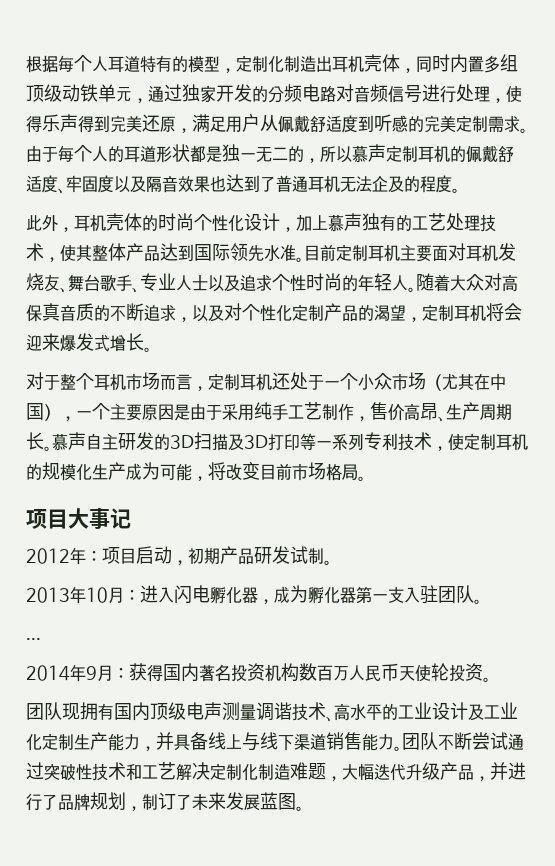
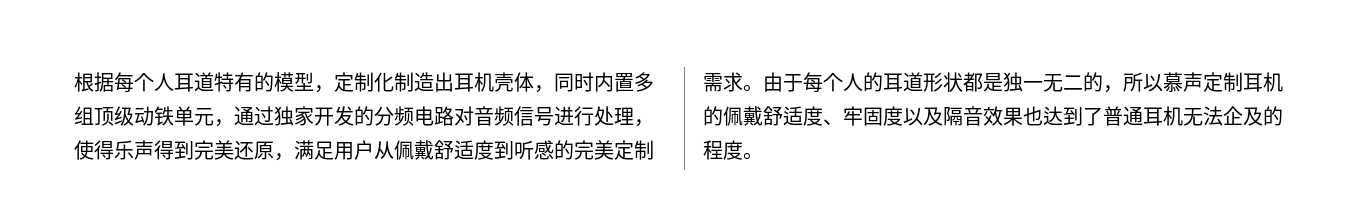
[26,213,496,232] [26,243,516,262] [26,273,518,293] [26,303,522,322] [26,333,152,352] [26,372,506,391] [26,402,512,422] [26,432,528,451] [26,462,366,481] [26,507,131,529] [26,546,332,565] [26,585,482,604] [26,638,41,640] [26,663,491,682] [26,702,518,722] [26,732,524,751] [26,762,526,781] [26,792,304,811] // 此外，耳机壳体的时尚个性化设计，加上慕声独有的工艺处理技术，使其整体产品达到国际领先水准。目前定制耳机主要面对耳机发烧友、舞台歌手、专业人士以及追求个性时尚的年轻人。随着大众对高保真音质的不断追求，以及对个性化定制产品的渴望，定制耳机将会迎来爆发式增长。 // 对于整个耳机市场而言，定制耳机还处于一个小众市场（尤其在中国），一个主要原因是由于采用纯手工艺制作，售价高昂、生产周期长。慕声自主研发的3D扫描及3D打印等一系列专利技术，使定制耳机的规模化生产成为可能，将改变目前市场格局。 // 项目大事记 // 2012年：项目启动，初期产品研发试制。 // 2013年10月：进入闪电孵化器，成为孵化器第一支入驻团队。 // ... // 2014年9月：获得国内著名投资机构数百万人民币天使轮投资。 // 团队现拥有国内顶级电声测量调谐技术、高水平的工业设计及工业化定制生产能力，并具备线上与线下渠道销售能力。团队不断尝试通过突破性技术和工艺解决定制化制造难题，大幅迭代升级产品，并进行了品牌规划，制订了未来发展蓝图。 -> (763, 156) none

